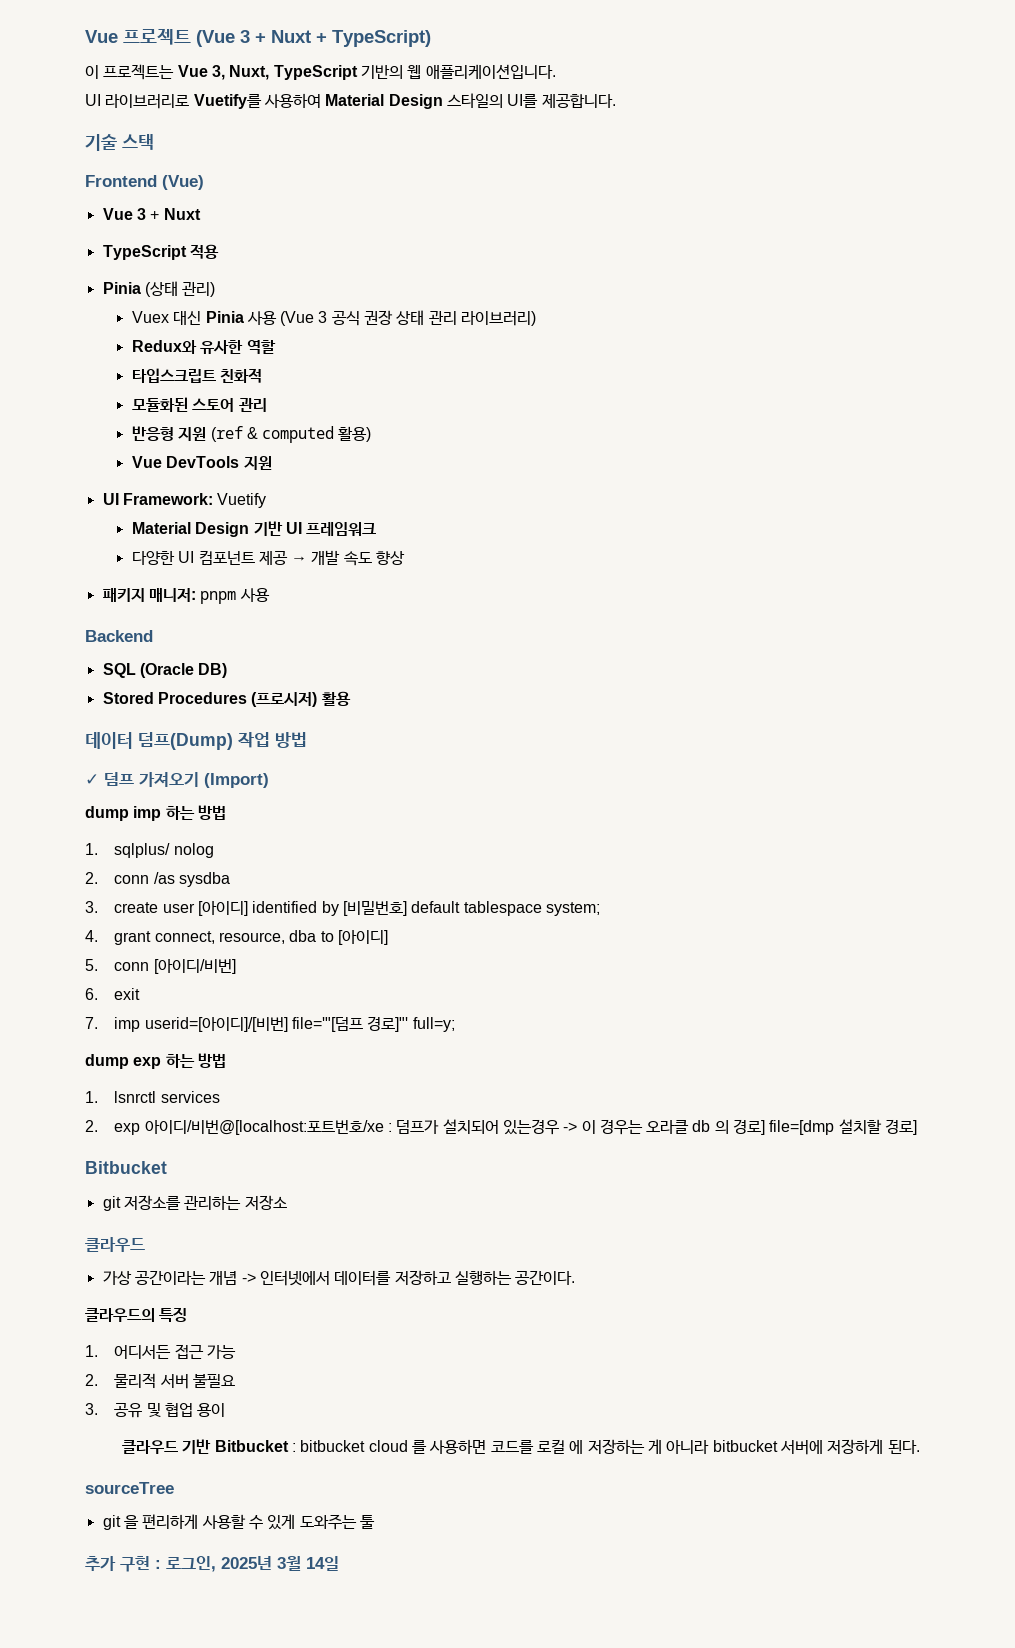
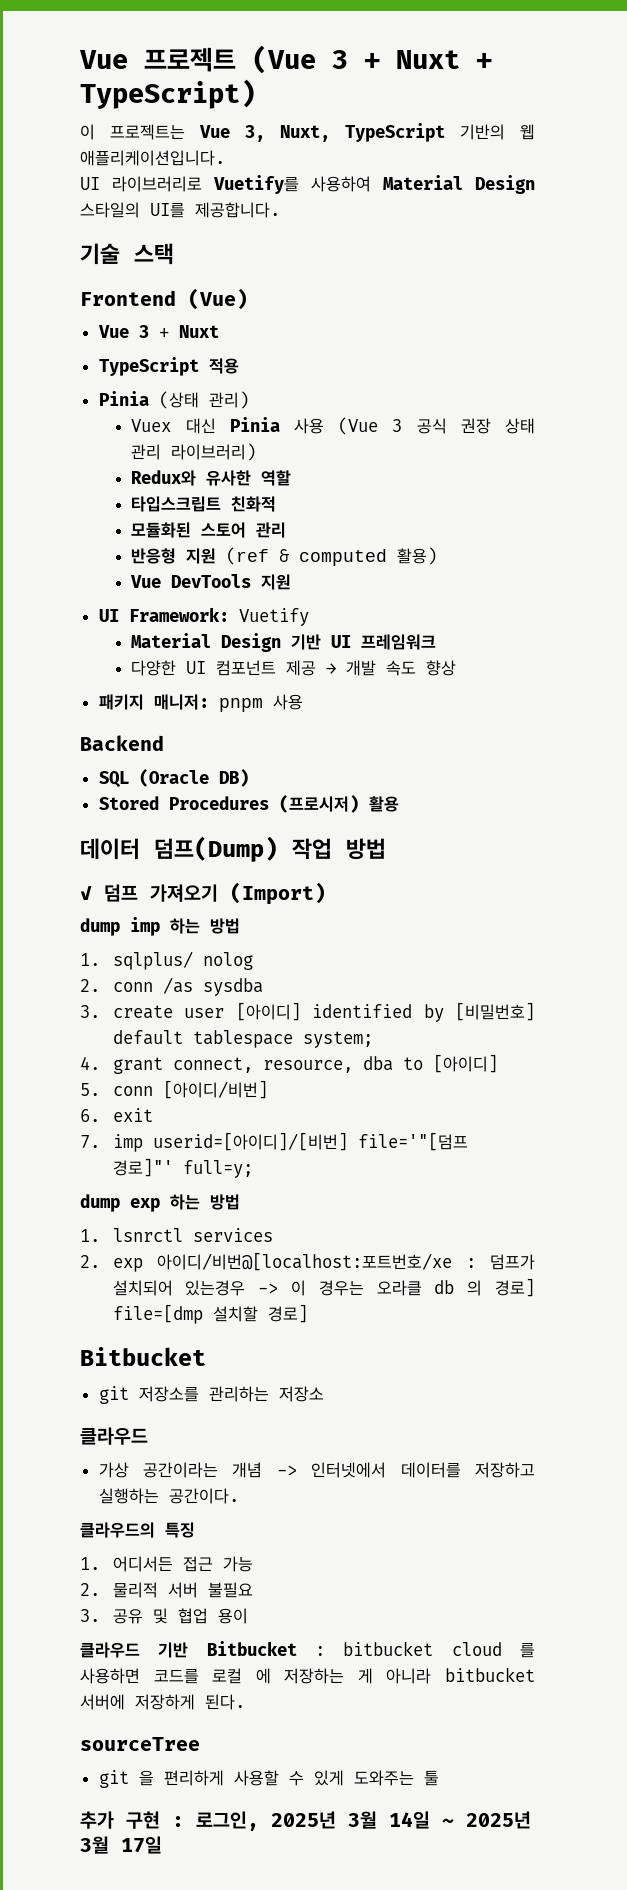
(339, 1563) none -> [442,1811,531,1829] [80,1836,162,1854] ~ 2025년 3월 17일

